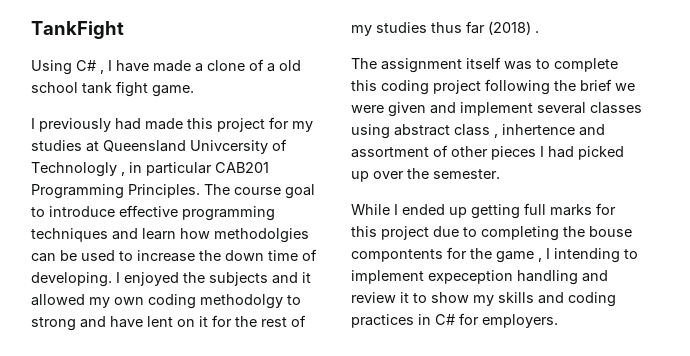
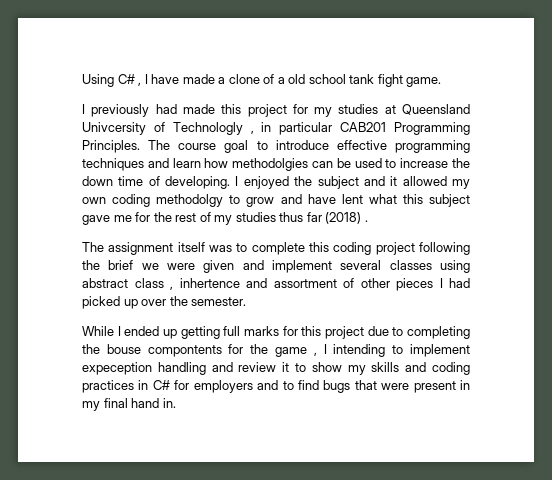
[31,21,124,39] TankFight // -> (82, 80) none
[209,272,268,286] subjects -> [317,176,359,189] subject
[31,317,76,331] strong -> [246,197,275,207] grow
[177,316,208,327] on it -> [368,194,471,207] [82,215,132,225] what this subject gave me
[482,314,558,328] employers. -> [193,380,471,393] [82,398,176,411] employers and to find bugs that were present in my final hand in.

